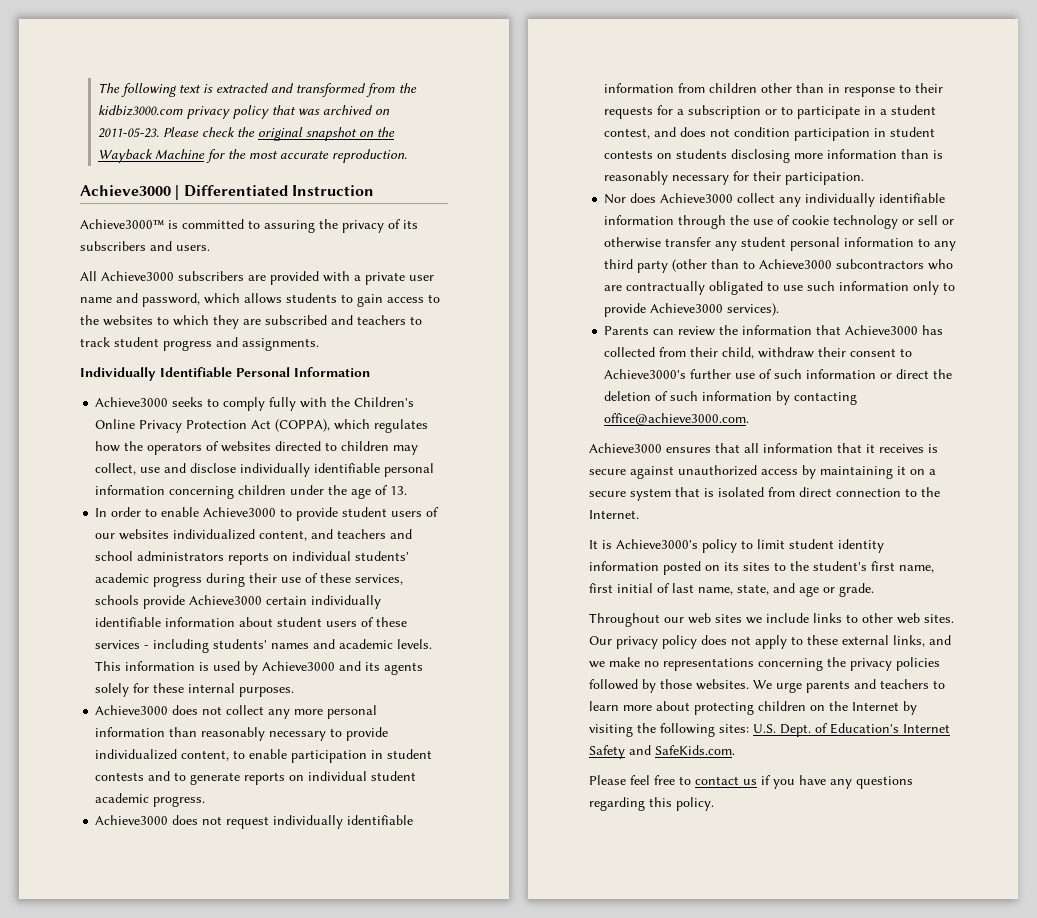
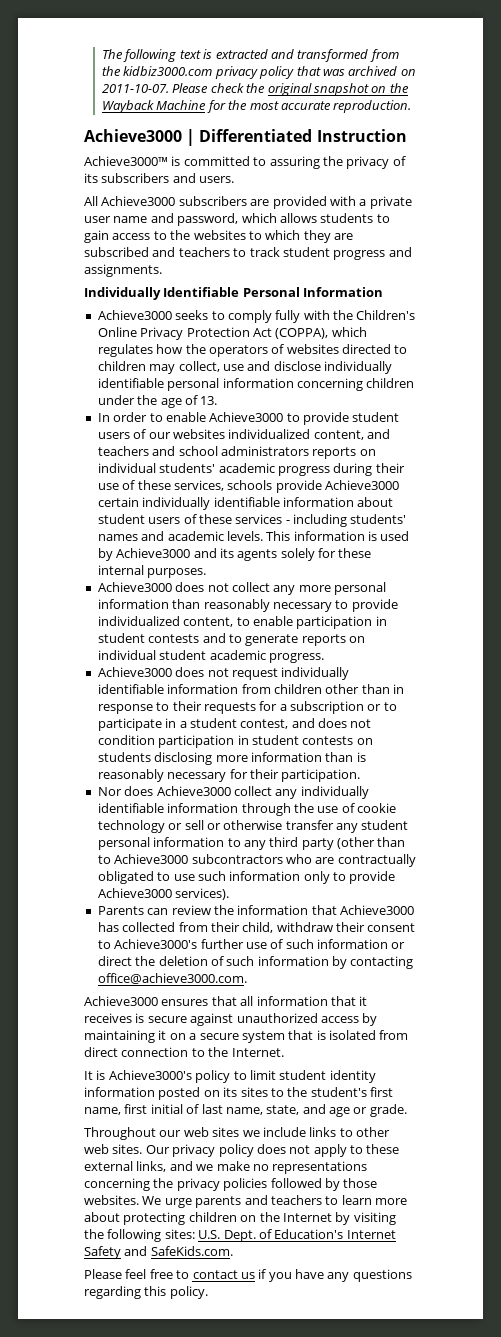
[98,128,160,138] 2011-05-23. -> [102,84,170,93] 2011-10-07.

